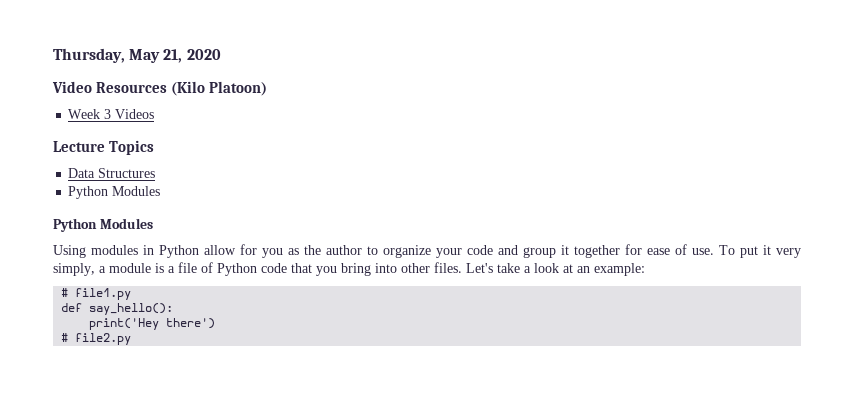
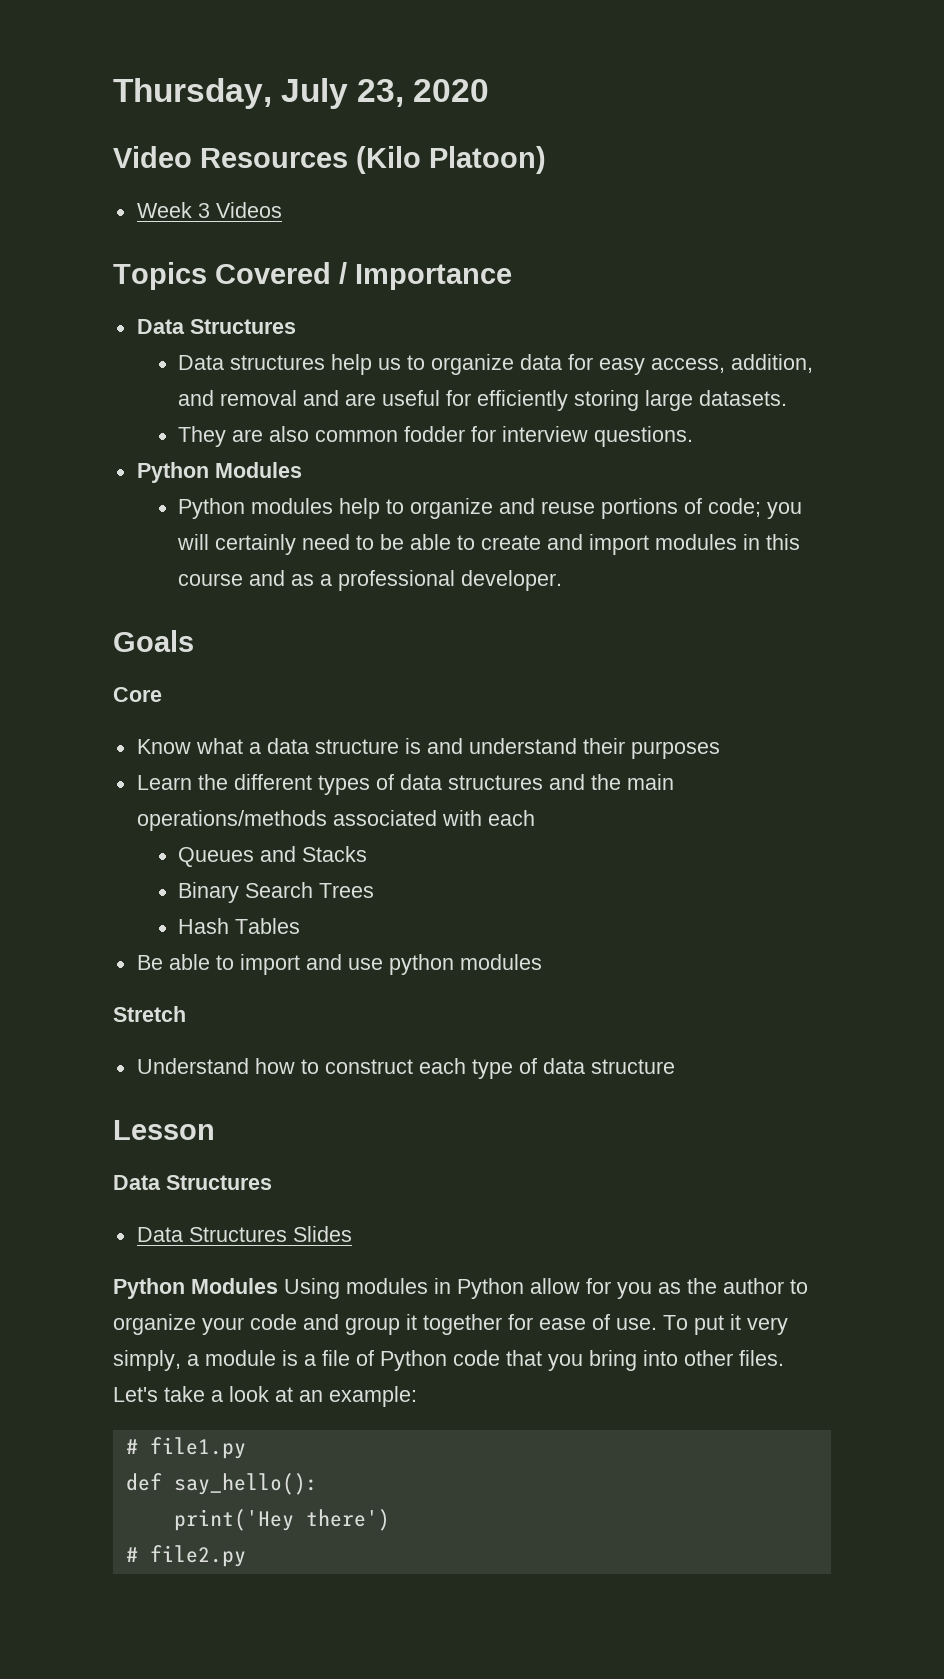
[129,49,183,63] May 21, -> [281,78,405,109] July 23,
[53,141,105,152] Lecture -> (282, 210) none
[68,168,156,178] [68,186,161,199] [53,218,153,232] // Data Structures // Python Modules // Python Modules // -> [215,262,512,290] [136,319,296,334] [178,354,814,375] [178,390,788,411] [178,426,694,447] [136,462,302,483] [178,498,803,519] [177,534,801,555] [178,570,563,591] [113,630,194,652] [113,687,162,702] [136,738,720,759] [136,774,674,795] [136,810,535,831] [178,846,368,867] [178,882,375,903] [178,918,301,934] [136,954,542,975] [113,1006,186,1022] [136,1058,675,1079] [113,1120,215,1140] [113,1175,272,1190] [136,1226,352,1242] [113,1278,278,1299] Covered / Importance // Data Structures // Data structures help us to organize data for easy access, addition, and removal and are useful for efficiently storing large datasets. // They are also common fodder for interview questions. // Python Modules // Python modules help to organize and reuse portions of code; you will certainly need to be able to create and import modules in this course and as a professional developer. // Goals // Core // Know what a data structure is and understand their purposes // Learn the different types of data structures and the main operations/methods associated with each // Queues and Stacks // Binary Search Trees // Hash Tables // Be able to import and use python modules // Stretch // Understand how to construct each type of data structure // Lesson // Data Structures // Data Structures Slides // Python Modules

